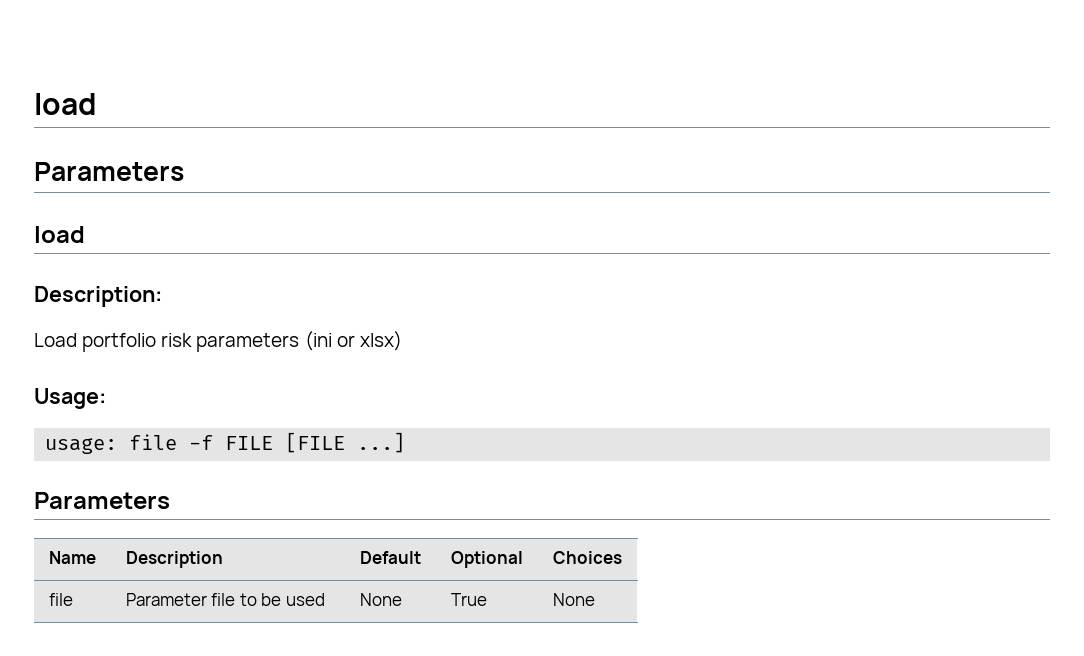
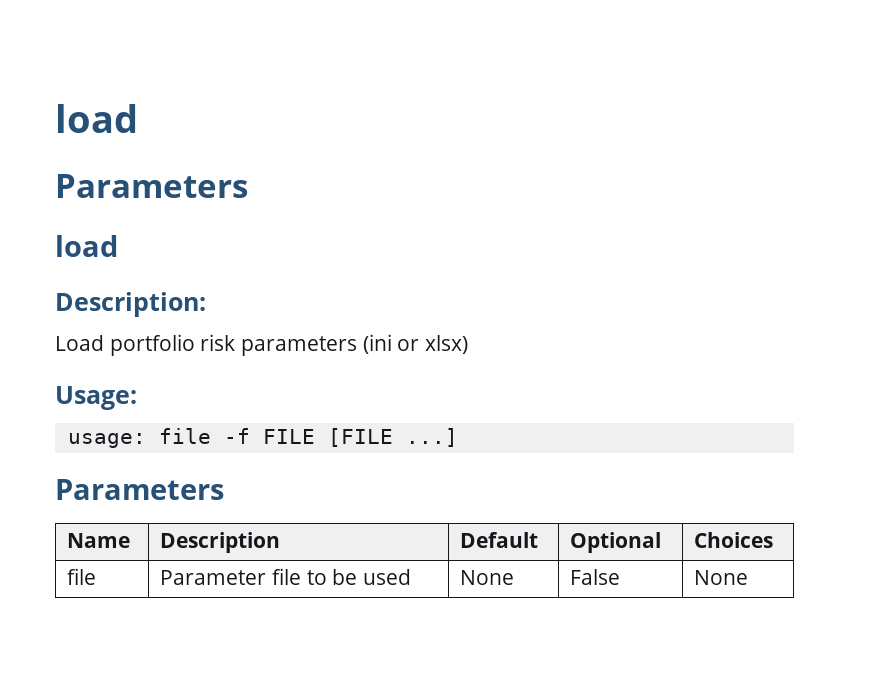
[450,593,487,606] True -> [570,569,621,585] False

